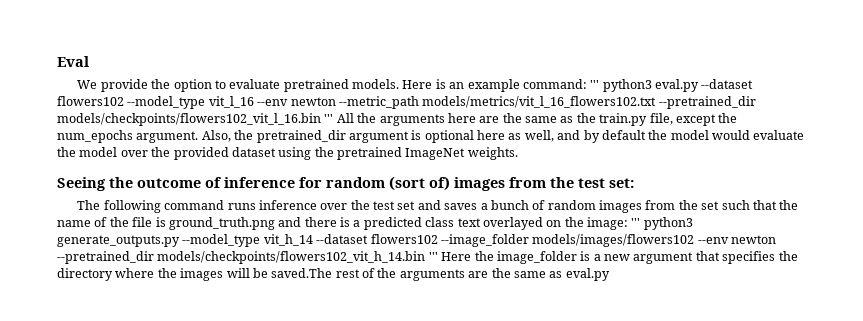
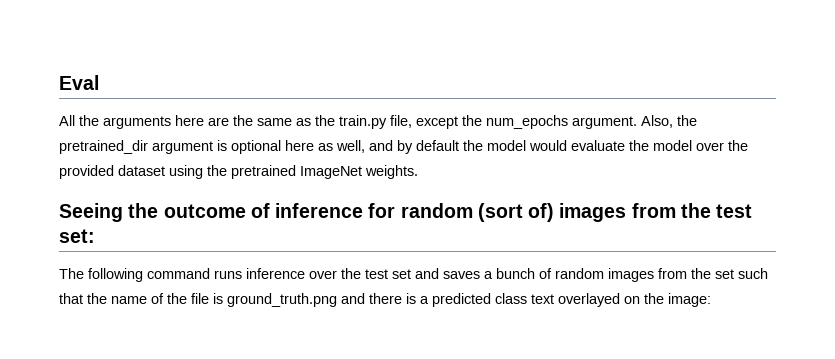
[77,79,754,92] [57,96,756,109] [57,113,334,126] We provide the option to evaluate pretrained models. Here is an example command: ''' python3 eval.py --dataset flowers102 --model_type vit_l_16 --env newton --metric_path models/metrics/vit_l_16_flowers102.txt --pretrained_dir models/checkpoints/flowers102_vit_l_16.bin ''' -> (99, 82) none
[631,217,693,230] [57,234,776,247] [57,251,798,264] [57,268,610,281] ''' python3 generate_outputs.py --model_type vit_h_14 --dataset flowers102 --image_folder models/images/flowers102 --env newton --pretrained_dir models/checkpoints/flowers102_vit_h_14.bin ''' Here the image_folder is a new argument that specifies the directory where the images will be saved.The rest of the arguments are the same as eval.py -> (711, 300) none

